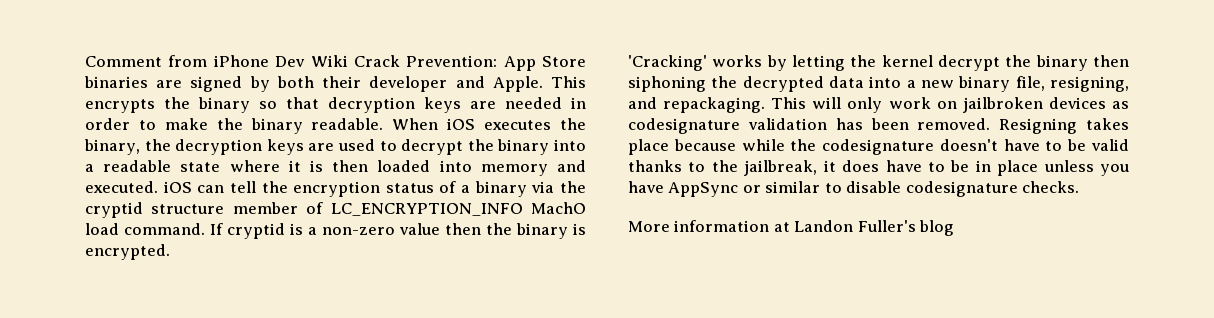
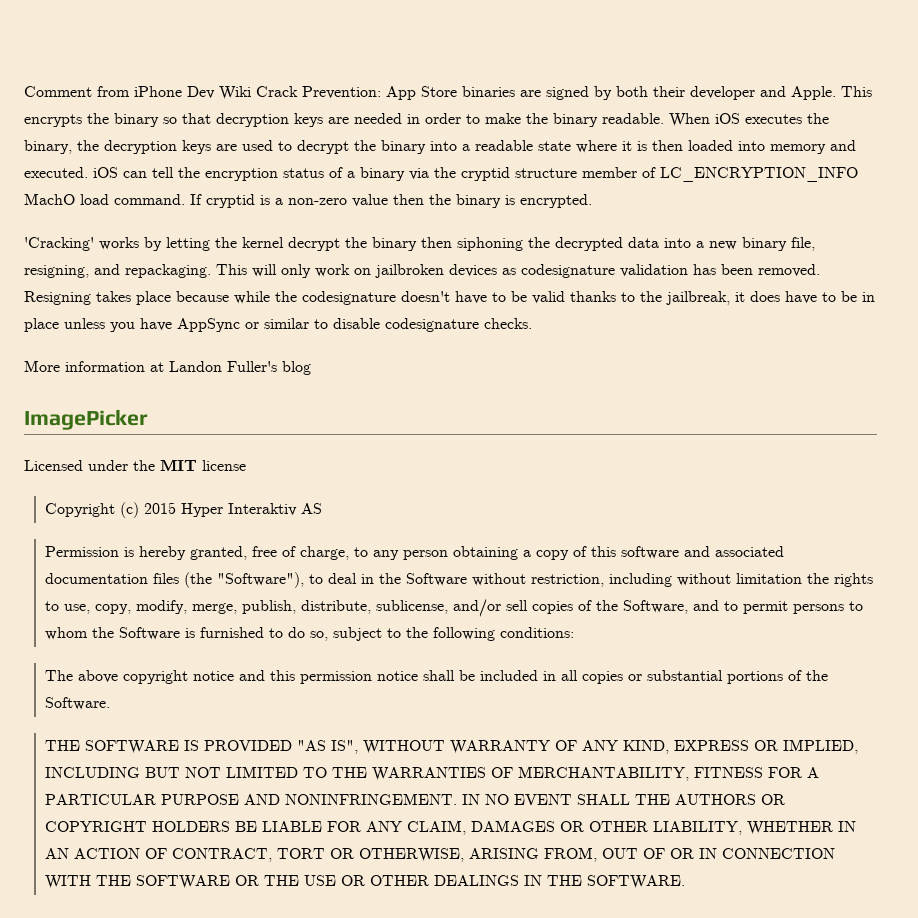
(955, 228) none -> [24,409,148,430] [24,459,246,471] [44,502,322,518] [44,546,784,560] [44,572,873,588] [44,599,863,617] [44,627,574,641] [44,670,828,684] [44,697,110,710] [44,739,858,754] [44,766,819,781] [44,793,785,805] [44,820,856,835] [44,847,835,862] [44,875,685,889] // ImagePicker // Licensed under the MIT license // Copyright (c) 2015 Hyper Interaktiv AS // Permission is hereby granted, free of charge, to any person obtaining a copy of this software and associated documentation files (the "Software"), to deal in the Software without restriction, including without limitation the rights to use, copy, modify, merge, publish, distribute, sublicense, and/or sell copies of the Software, and to permit persons to whom the Software is furnished to do so, subject to the following conditions: // The above copyright notice and this permission notice shall be included in all copies or substantial portions of the Software. // THE SOFTWARE IS PROVIDED "AS IS", WITHOUT WARRANTY OF ANY KIND, EXPRESS OR IMPLIED, INCLUDING BUT NOT LIMITED TO THE WARRANTIES OF MERCHANTABILITY, FITNESS FOR A PARTICULAR PURPOSE AND NONINFRINGEMENT. IN NO EVENT SHALL THE AUTHORS OR COPYRIGHT HOLDERS BE LIABLE FOR ANY CLAIM, DAMAGES OR OTHER LIABILITY, WHETHER IN AN ACTION OF CONTRACT, TORT OR OTHERWISE, ARISING FROM, OUT OF OR IN CONNECTION WITH THE SOFTWARE OR THE USE OR OTHER DEALINGS IN THE SOFTWARE.

